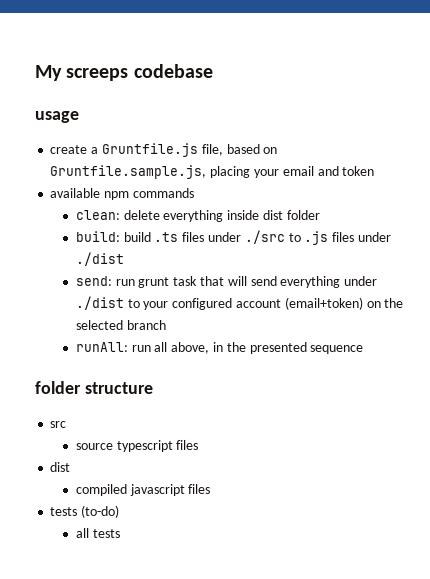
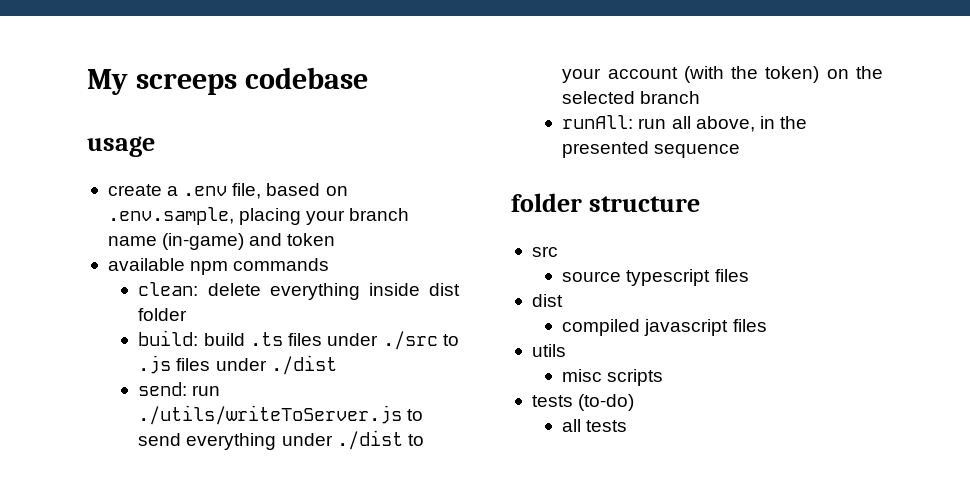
[101,143,198,157] Gruntfile.js -> [183,186,228,196] .env
[50,165,207,179] Gruntfile.sample.js, -> [107,207,234,225] .env.sample,
[282,166,314,176] email -> [349,208,410,221] [107,233,245,250] branch name (in-game)
[138,276,247,288] grunt task that will -> [138,405,424,425] ./utils/writeToServer.js to
[172,297,363,310] configured account (email+token) -> [607,66,820,83] account (with the token)
(211, 489) none -> [531,344,566,357] [562,369,664,386] // utils // misc scripts

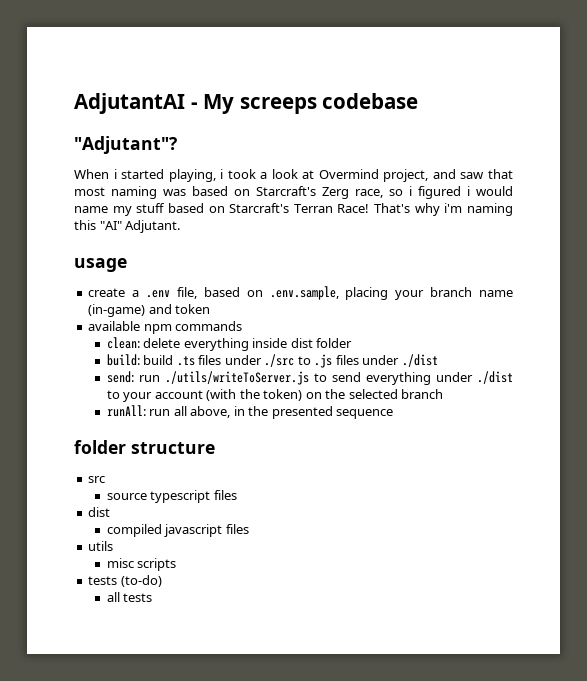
(87, 82) none -> [74,93,198,114] AdjutantAI -
(369, 78) none -> [74,136,177,154] [74,169,514,182] [74,186,513,199] [74,203,513,216] [74,220,181,233] // "Adjutant"? // When i started playing, i took a look at Overmind project, and saw that most naming was based on Starcraft's Zerg race, so i figured i would name my stuff based on Starcraft's Terran Race! That's why i'm naming this "AI" Adjutant.

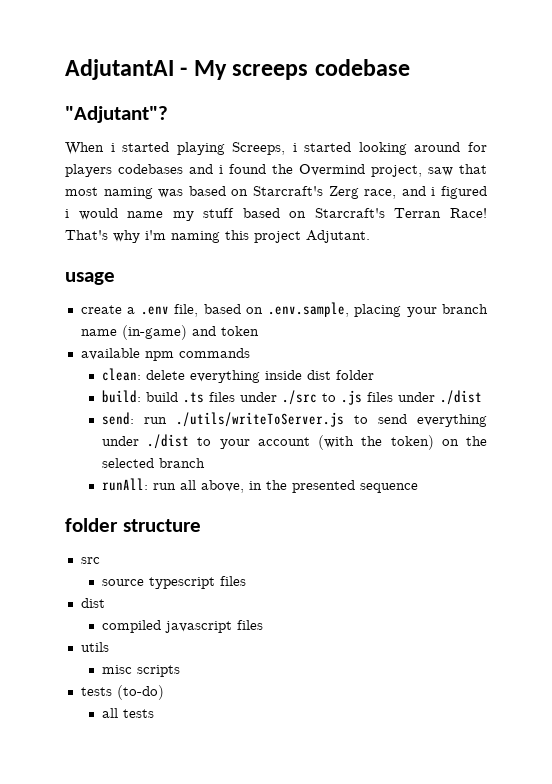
[168,169,315,182] playing, i took a look at -> [176,142,487,155] [65,164,293,177] playing Screeps, i started looking around for players codebases and i found the
[432,169,456,179] and -> (422, 171) none
[389,189,403,196] so -> [401,186,426,196] and
[99,221,122,230] "AI" -> [254,231,301,243] project

